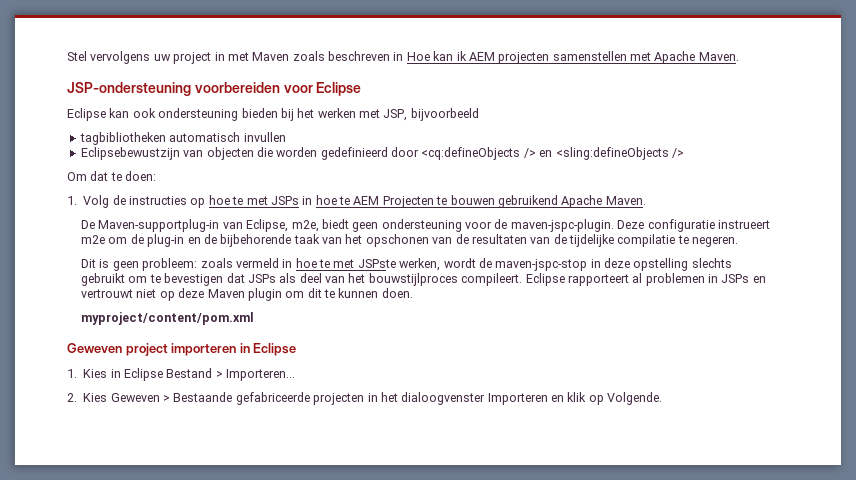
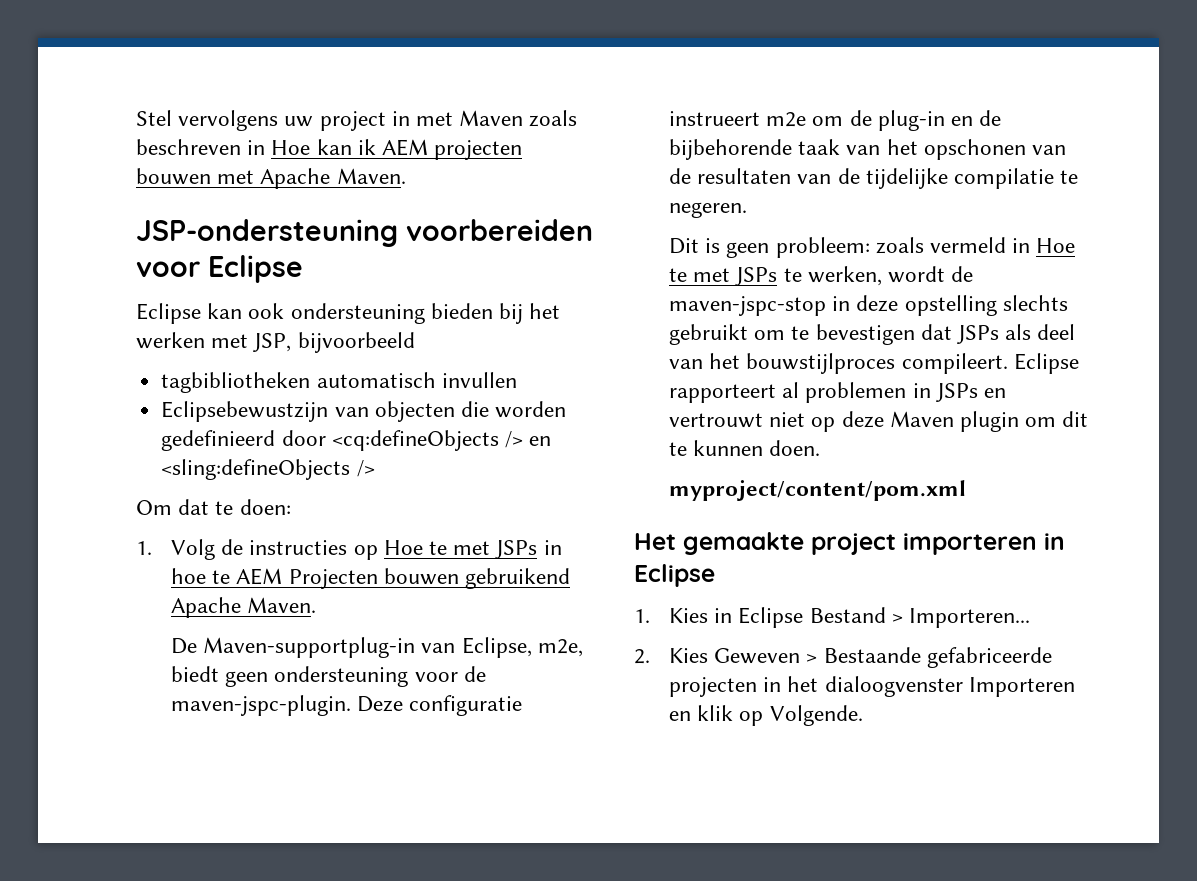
[552,51,627,61] samenstellen -> [136,168,211,185] bouwen
[208,195,230,205] hoe -> [383,540,423,555] Hoe
[436,196,448,205] te -> (378, 579) none
[295,258,396,268] hoe te met JSPste -> [1036,238,1076,253] [668,267,802,286] Hoe te met JSPs te
[67,343,122,353] Geweven -> [634,532,804,555] Het gemaakte

